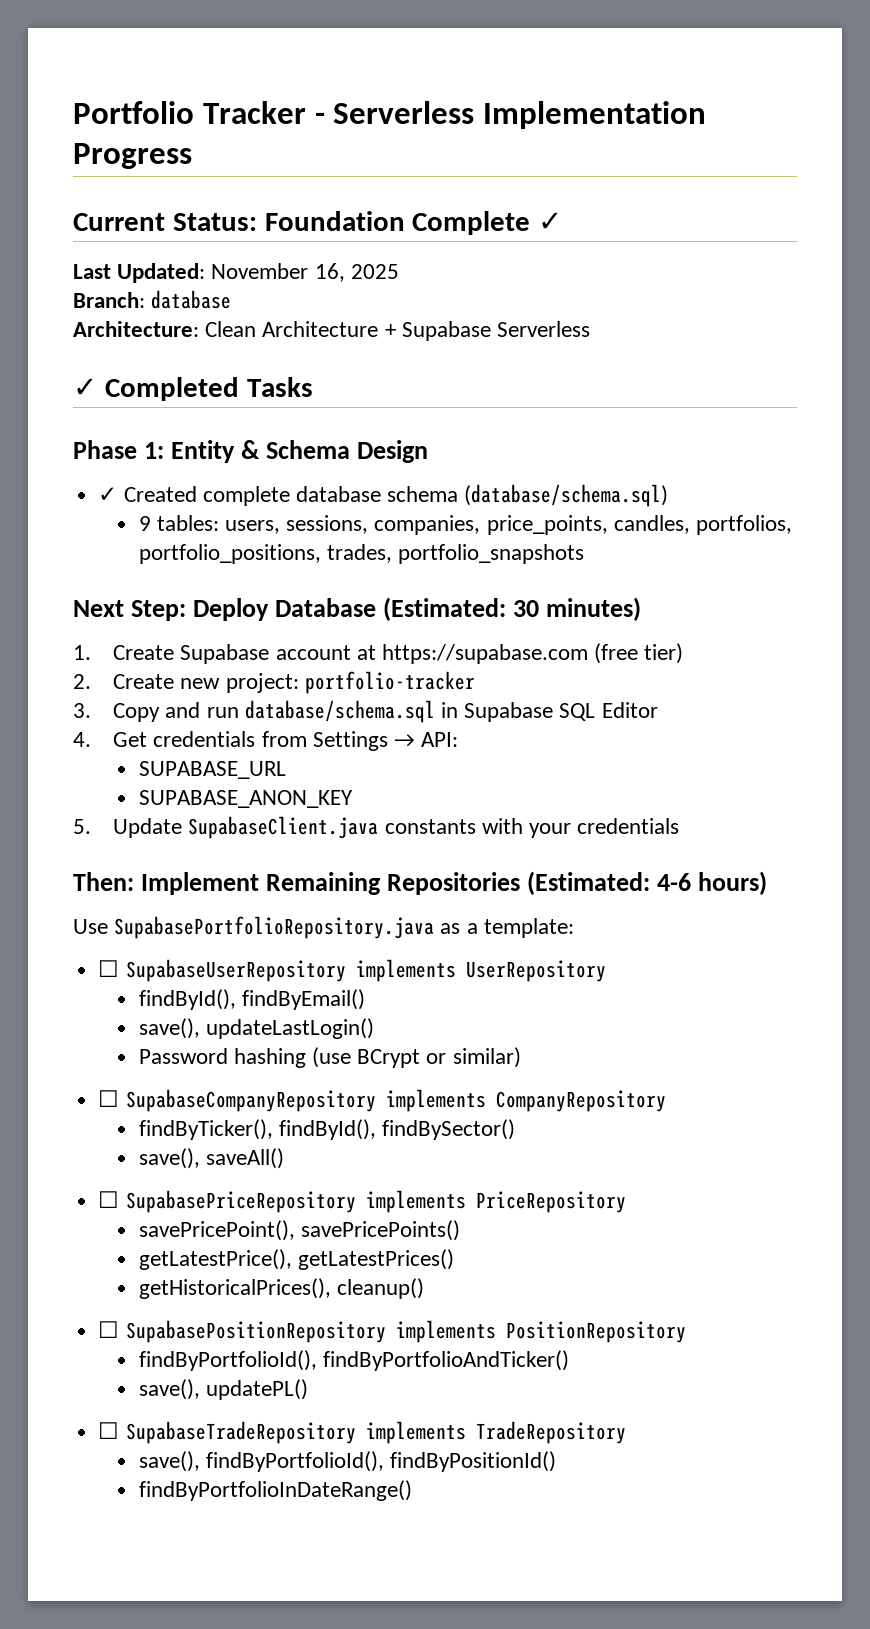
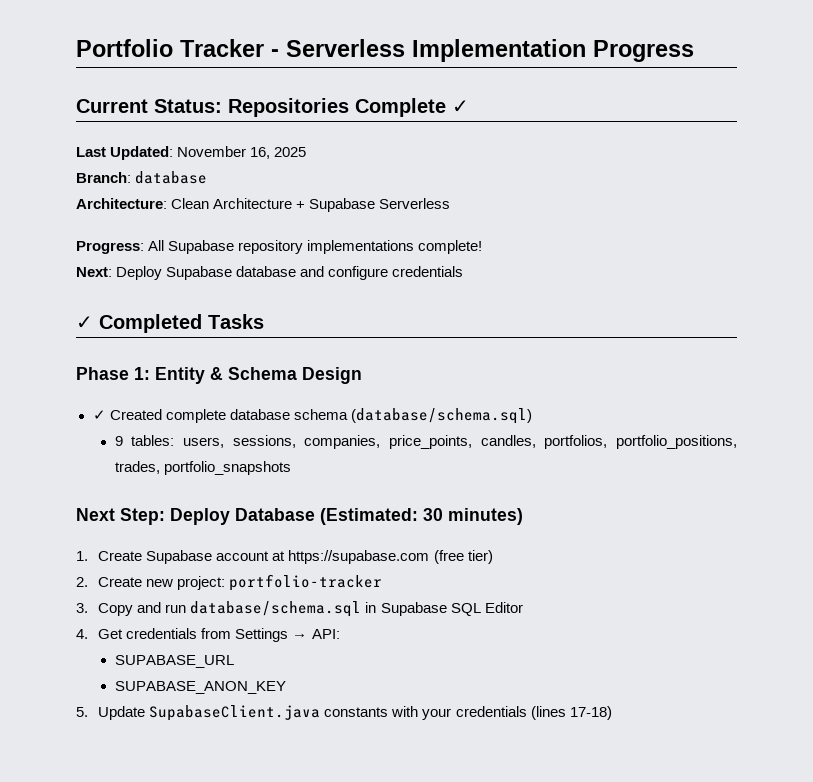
[264,211,405,231] Foundation -> [228,98,349,117] Repositories
(591, 329) none -> [76,240,483,254] [76,266,464,280] // Progress: All Supabase repository implementations complete! // Next: Deploy Supabase database and configure credentials
[73,871,768,895] [73,916,574,939] [98,959,606,982] [138,989,365,1010] [138,1018,374,1039] [138,1047,521,1068] [98,1089,666,1112] [138,1119,515,1140] [138,1148,284,1169] [98,1190,626,1213] [138,1220,460,1241] [138,1249,454,1270] [138,1278,424,1299] [98,1320,686,1343] [138,1350,569,1371] [138,1379,308,1400] [98,1421,626,1444] [138,1451,556,1472] [138,1480,412,1501] // Then: Implement Remaining Repositories (Estimated: 4-6 hours) // Use SupabasePortfolioRepository.java as a template: // ☐ SupabaseUserRepository implements UserRepository // findById(), findByEmail() // save(), updateLastLogin() // Password hashing (use BCrypt or similar) // ☐ SupabaseCompanyRepository implements CompanyRepository // findByTicker(), findById(), findBySector() // save(), saveAll() // ☐ SupabasePriceRepository implements PriceRepository // savePricePoint(), savePricePoints() // getLatestPrice(), getLatestPrices() // getHistoricalPrices(), cleanup() // ☐ SupabasePositionRepository implements PositionRepository // findByPortfolioId(), findByPortfolioAndTicker() // save(), updatePL() // ☐ SupabaseTradeRepository implements TradeRepository // save(), findByPortfolioId(), findByPositionId() // findByPortfolioInDateRange() -> [530,706,612,720] (lines 17-18)

